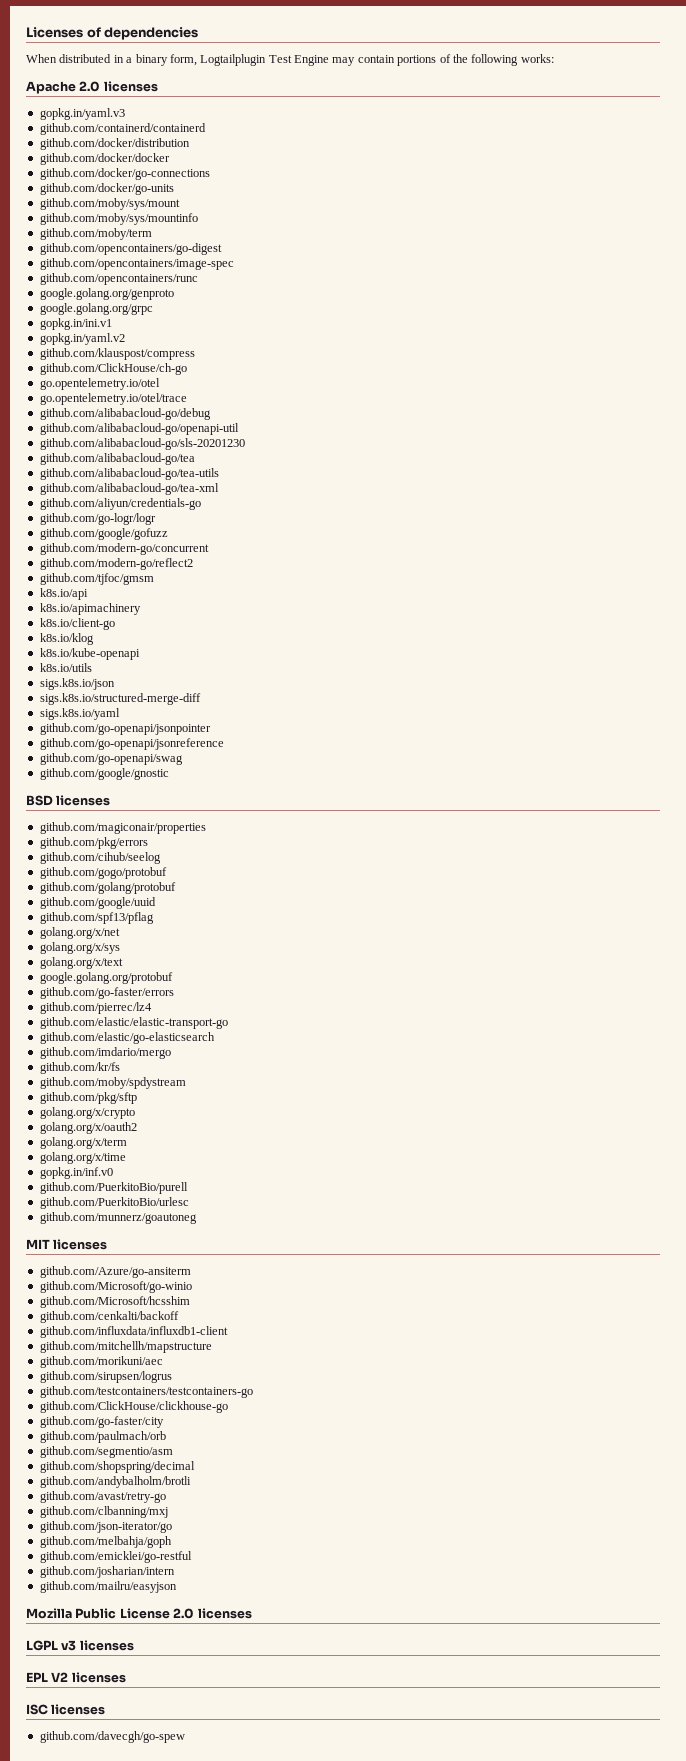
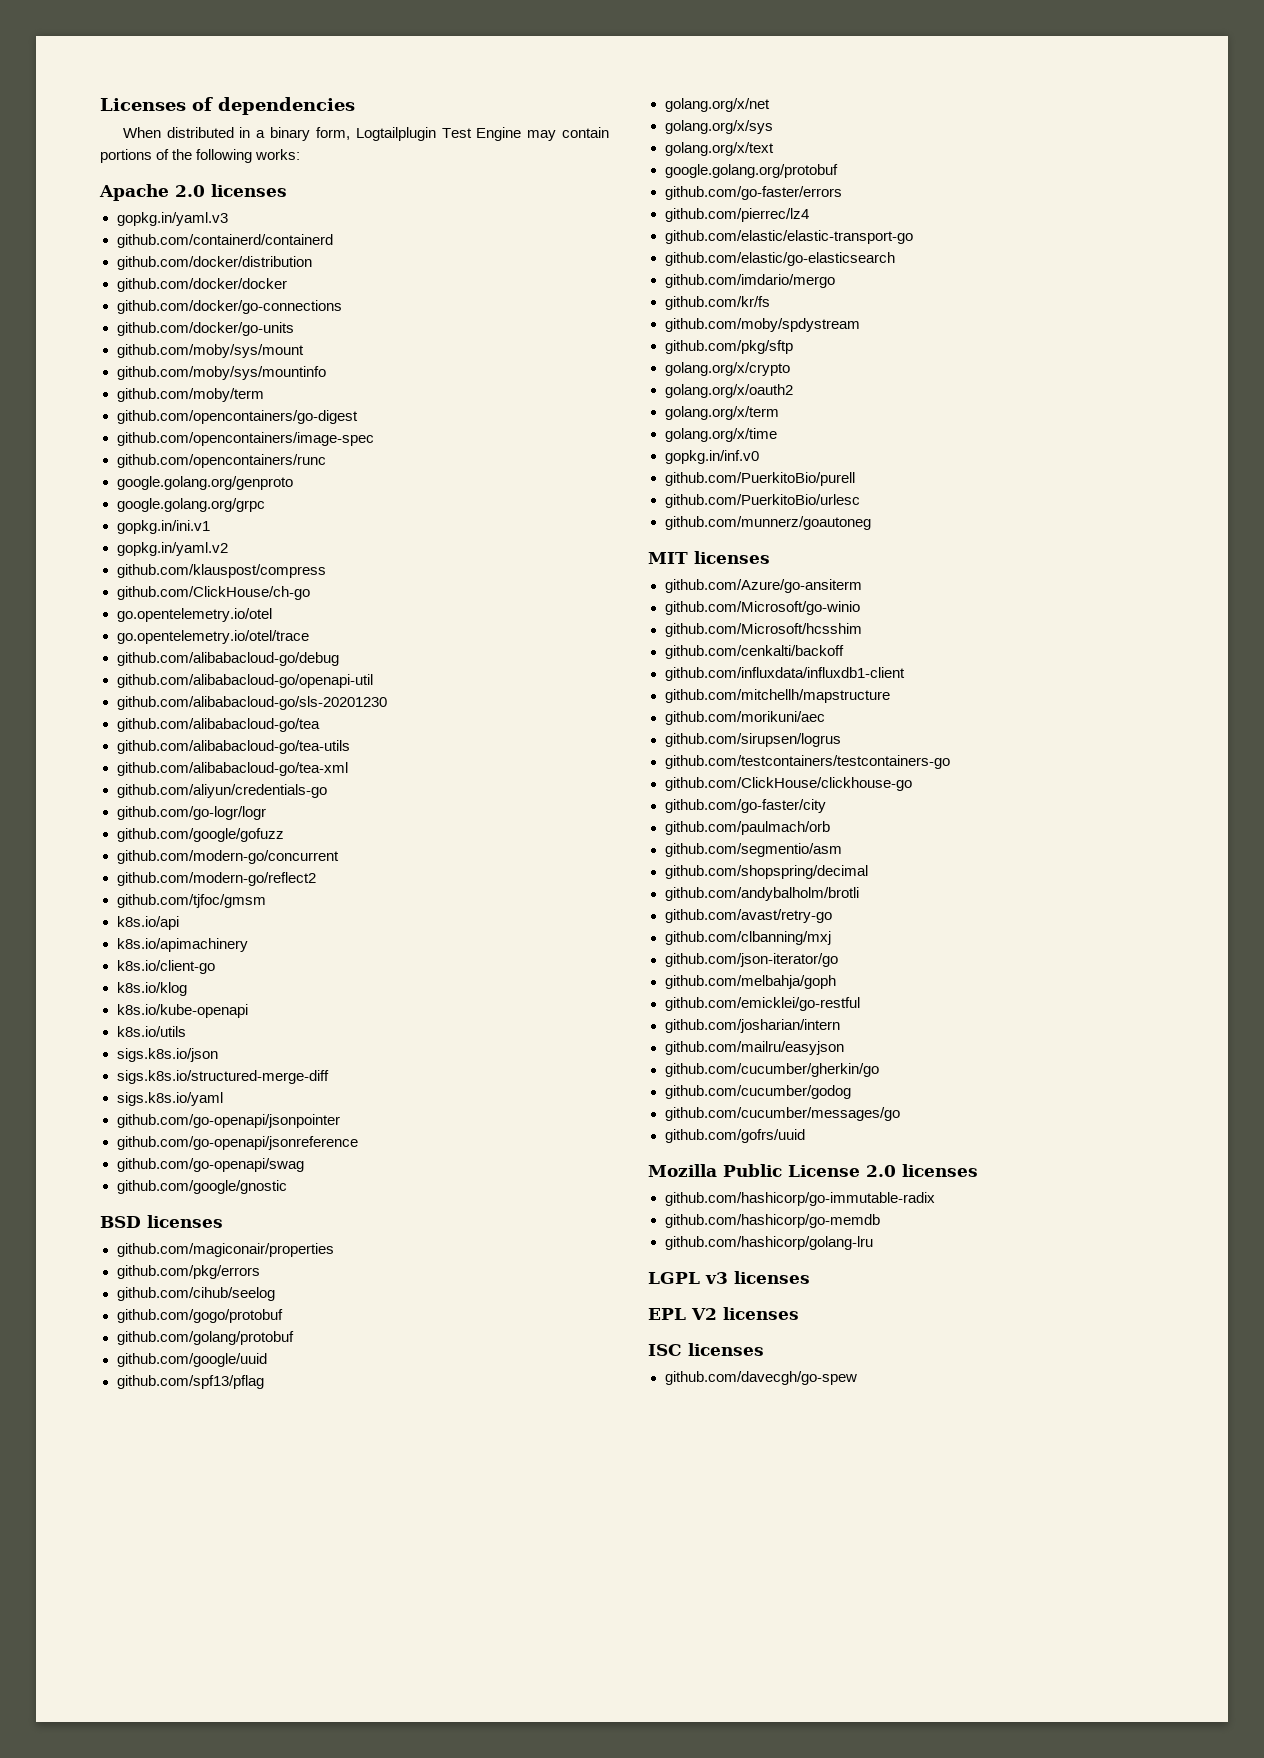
(177, 1587) none -> [664,1063,879,1077] [664,1085,851,1099] [664,1107,900,1121] [664,1129,805,1143] // github.com/cucumber/gherkin/go // github.com/cucumber/godog // github.com/cucumber/messages/go // github.com/gofrs/uuid
(252, 1613) none -> [664,1192,935,1206] [664,1214,880,1228] [664,1236,873,1250] // github.com/hashicorp/go-immutable-radix // github.com/hashicorp/go-memdb // github.com/hashicorp/golang-lru

